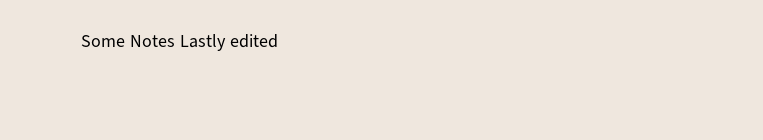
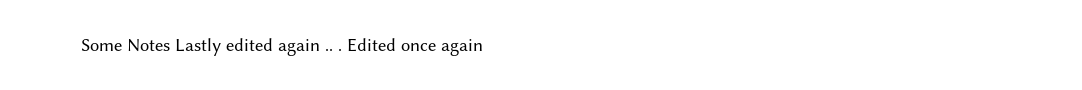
(278, 41) none -> [278,38,483,56] again .. . Edited once again

